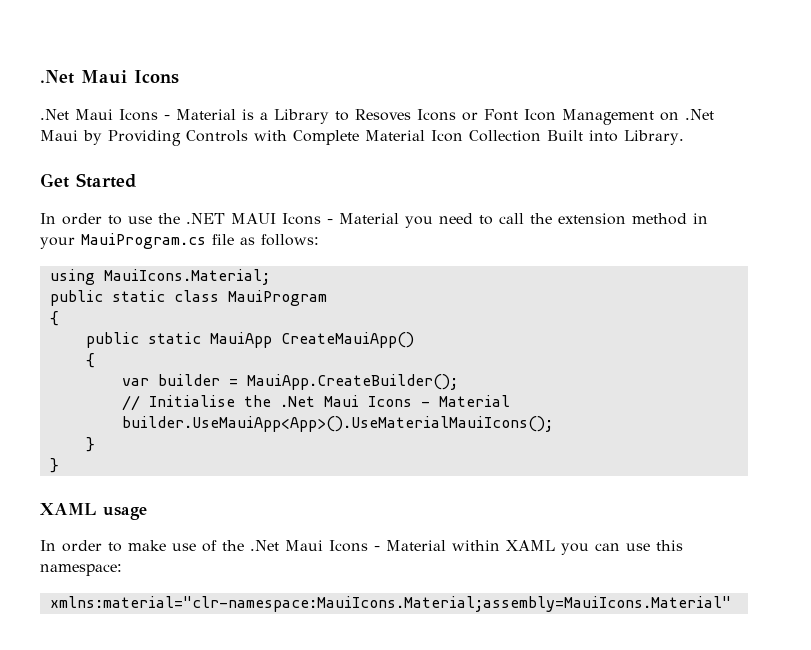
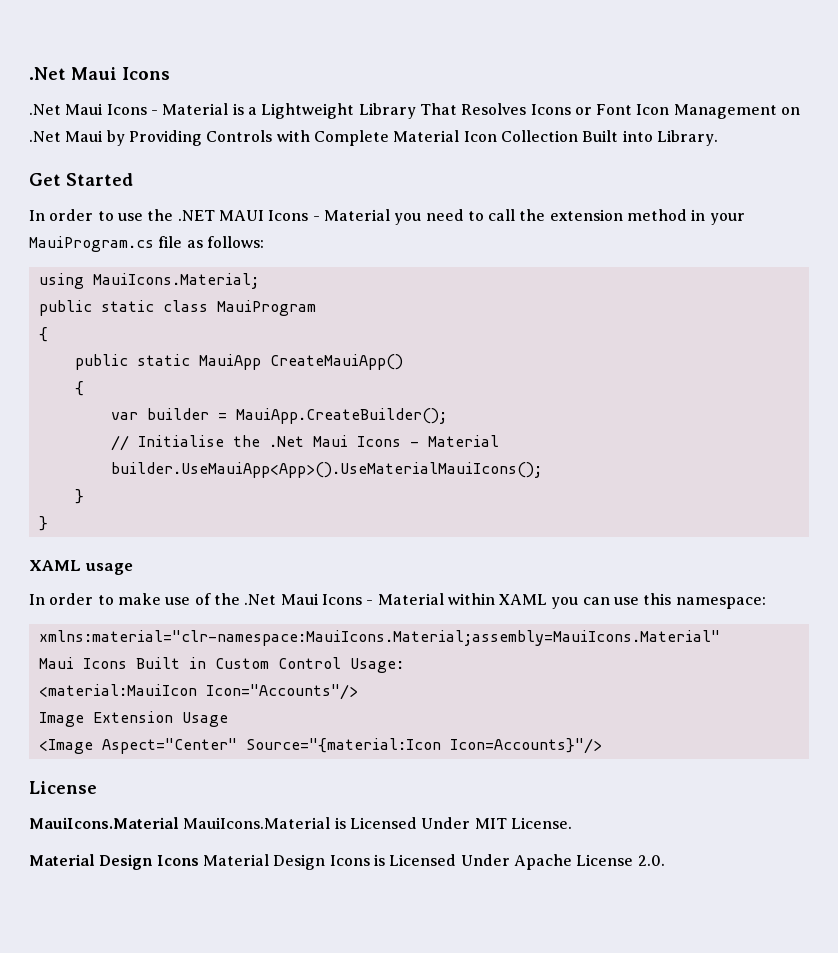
[274,109,411,124] Library to Resoves -> [261,103,527,119] Lightweight Library That Resolves
(731, 604) none -> [38,657,404,673] [38,684,358,700] [38,711,228,727] [38,738,602,754] [29,781,97,794] [29,817,572,829] [29,854,665,870] // Maui Icons Built in Custom Control Usage: // <material:MauiIcon Icon="Accounts"/> // Image Extension Usage // <Image Aspect="Center" Source="{material:Icon Icon=Accounts}"/> // License // MauiIcons.Material MauiIcons.Material is Licensed Under MIT License. // Material Design Icons Material Design Icons is Licensed Under Apache License 2.0.

